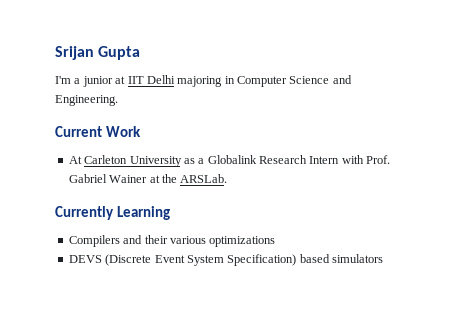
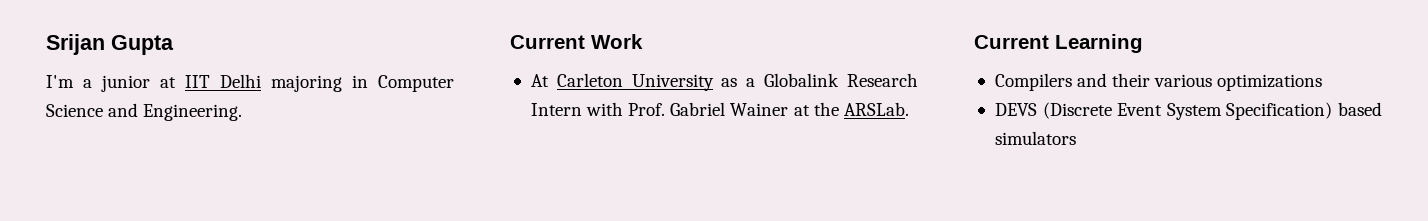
[55,206,114,220] Currently -> [974,35,1049,49] Current

